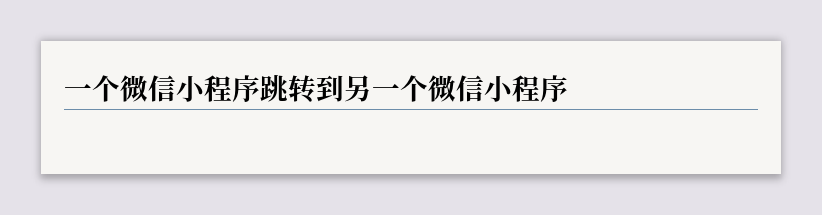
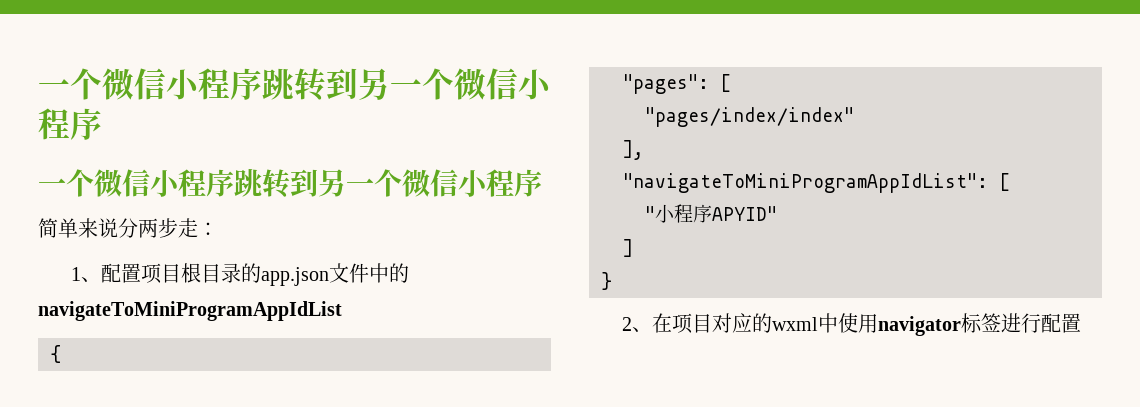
[64,74,568,103] 一个微信小程序跳转到另一个微信小程序 -> [38,68,552,101] [38,108,102,140] [38,168,542,198] [38,218,218,238] [71,263,410,286] [38,301,342,321] [50,345,61,363] [623,74,731,94] [645,107,854,127] [623,140,644,160] [623,173,1010,193] [645,204,777,223] [623,239,633,257] [601,272,612,290] [622,313,1082,336] 一个微信小程序跳转到另一个微信小程序 // 一个微信小程序跳转到另一个微信小程序 // 简单来说分两步走： // 1、配置项目根目录的app.json文件中的navigateToMiniProgramAppIdList // { // "pages": [ // "pages/index/index" // ], // "navigateToMiniProgramAppIdList": [ // "小程序APYID" // ] // } // 2、在项目对应的wxml中使用navigator标签进行配置

